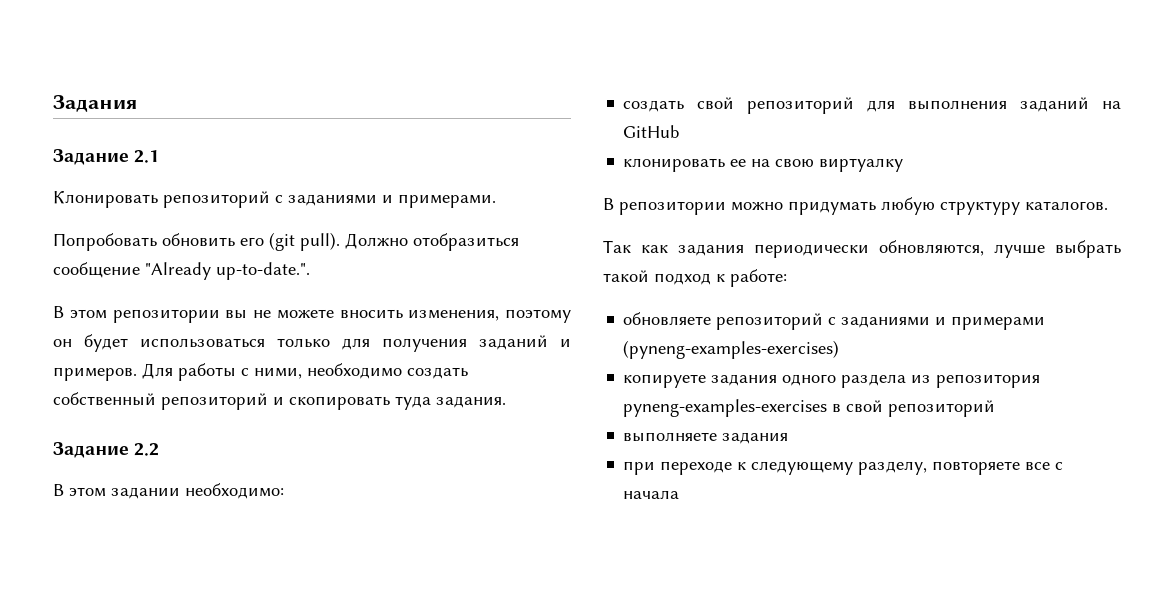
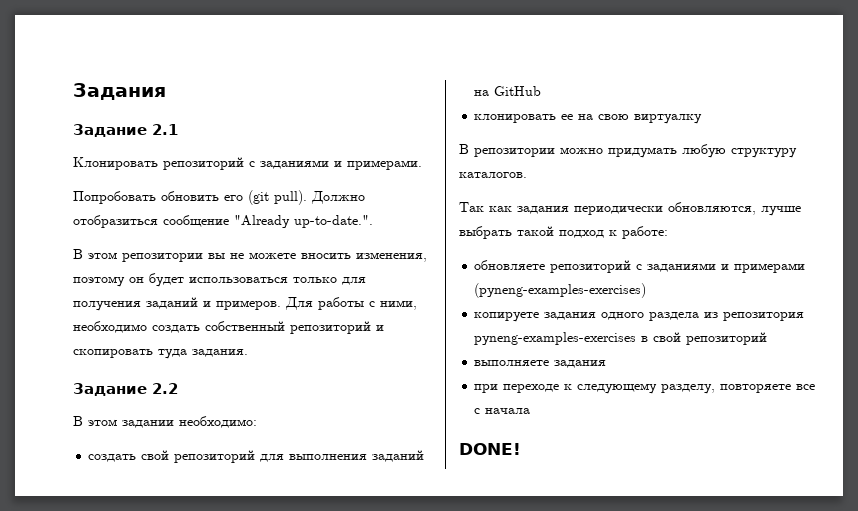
(680, 494) none -> [459,443,521,455] // DONE!

